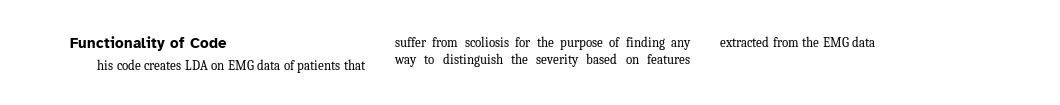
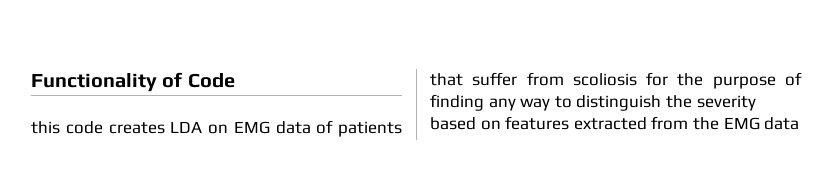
[97,59,114,70] his -> [31,121,60,134] this

